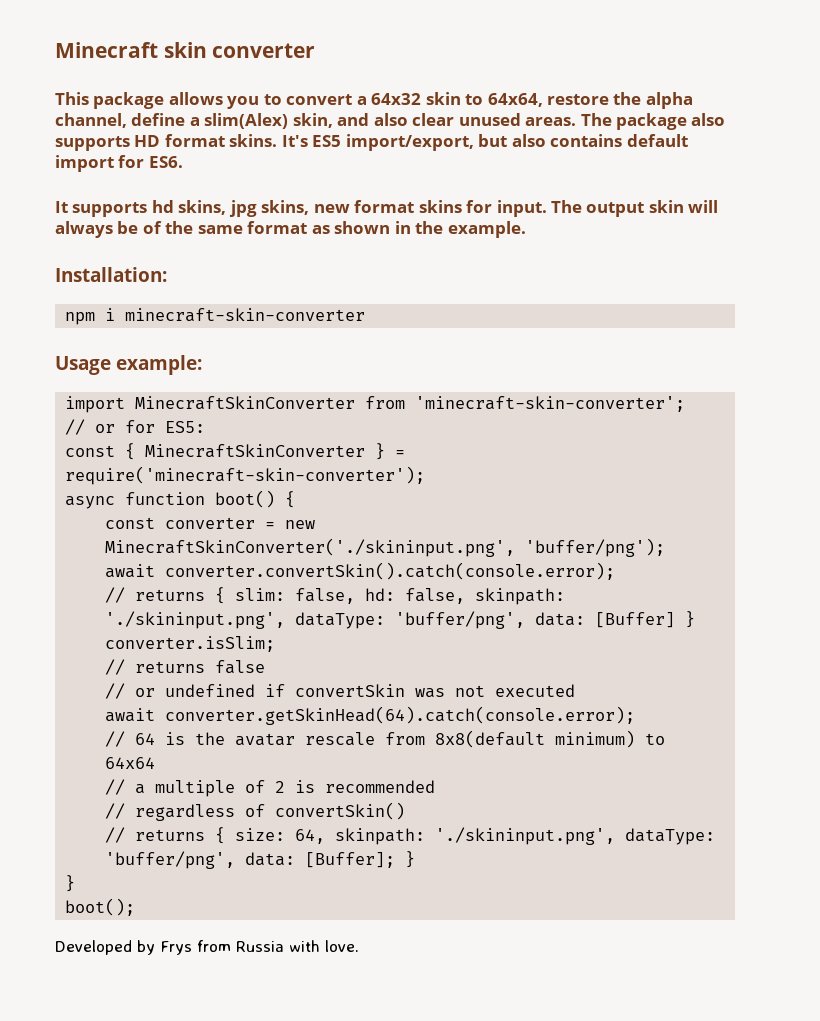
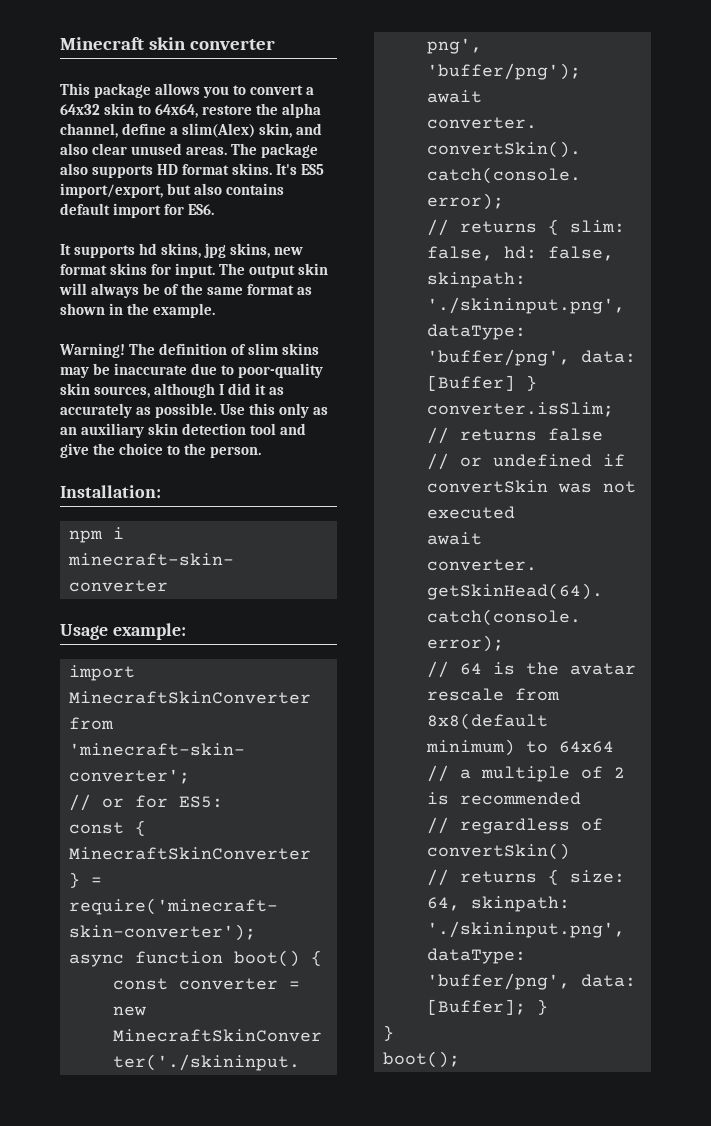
(526, 229) none -> [59,343,320,358] [60,363,324,378] [60,383,285,398] [60,403,329,418] [60,423,307,438] [60,443,262,458] // Warning! The definition of slim skins may be inaccurate due to poor-quality skin sources, although I did it as accurately as possible. Use this only as an auxiliary skin detection tool and give the choice to the person.
[55,940,359,955] // Developed by Frys from Russia with love. -> (460, 1059) none

